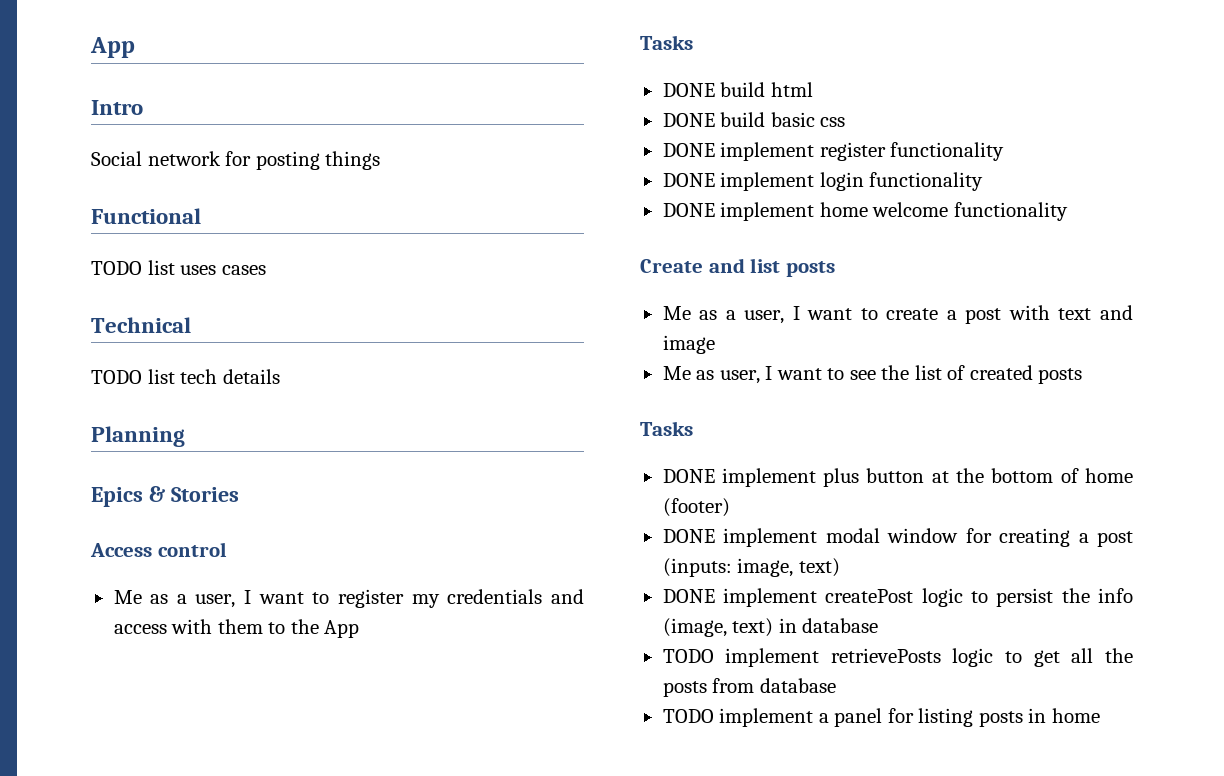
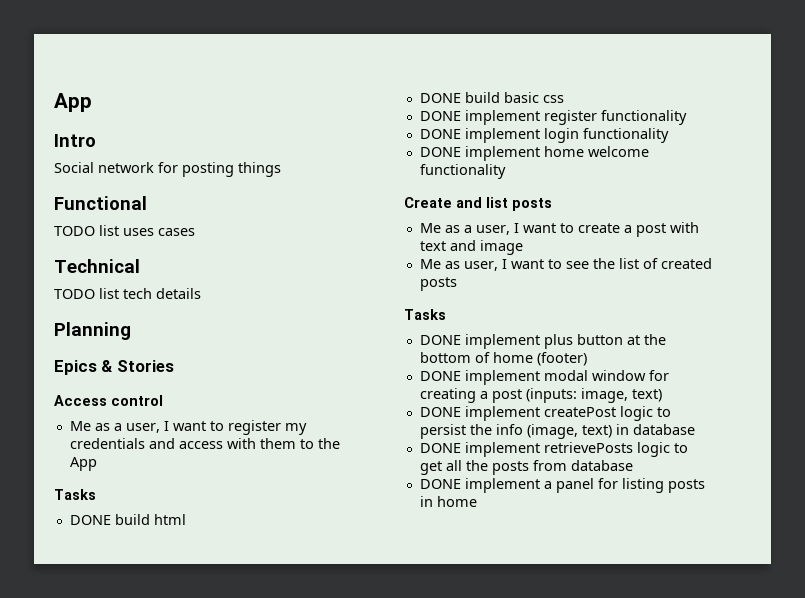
[662,649,714,663] TODO -> [419,443,461,453] DONE
[662,709,714,723] TODO -> [419,479,461,489] DONE

